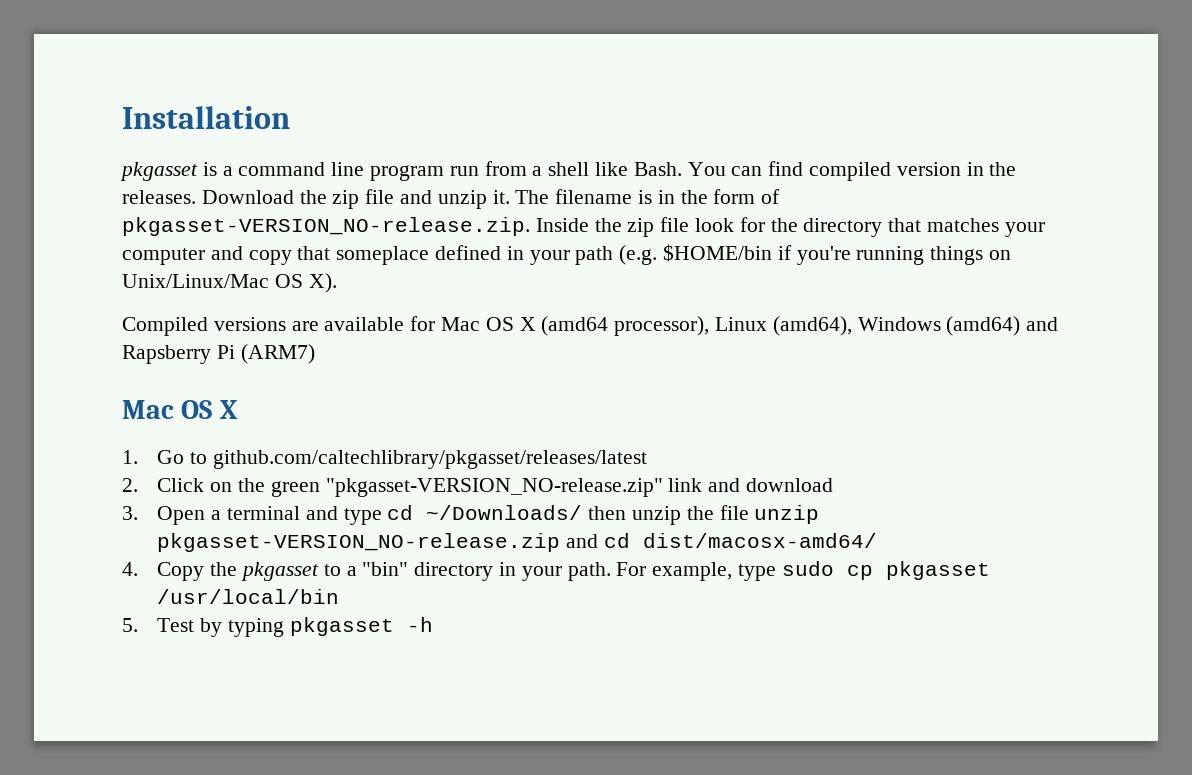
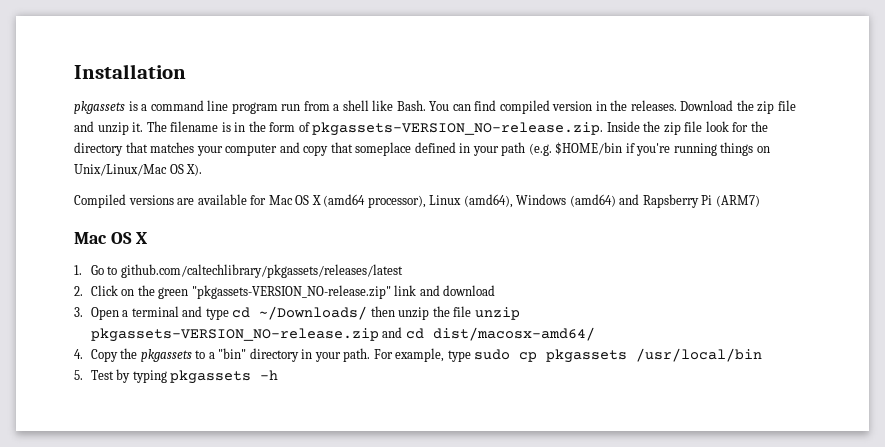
[120,162,198,181] pkgasset -> [74,101,125,114] pkgassets
[122,217,530,236] pkgasset-VERSION_NO-release.zip. -> [312,122,604,136] pkgassets-VERSION_NO-release.zip.
[213,450,648,469] github.com/caltechlibrary/pkgasset/releases/latest -> [120,264,403,278] github.com/caltechlibrary/pkgassets/releases/latest
[325,478,663,497] "pkgasset-VERSION_NO-release.zip" -> [191,285,391,299] "pkgassets-VERSION_NO-release.zip"
[157,533,561,552] pkgasset-VERSION_NO-release.zip -> [90,328,379,342] pkgassets-VERSION_NO-release.zip
[241,562,320,581] pkgasset -> [140,349,192,362] pkgassets
[885,561,990,580] pkgasset -> [546,349,628,363] pkgassets
[289,617,394,636] pkgasset -> [170,370,252,384] pkgassets

